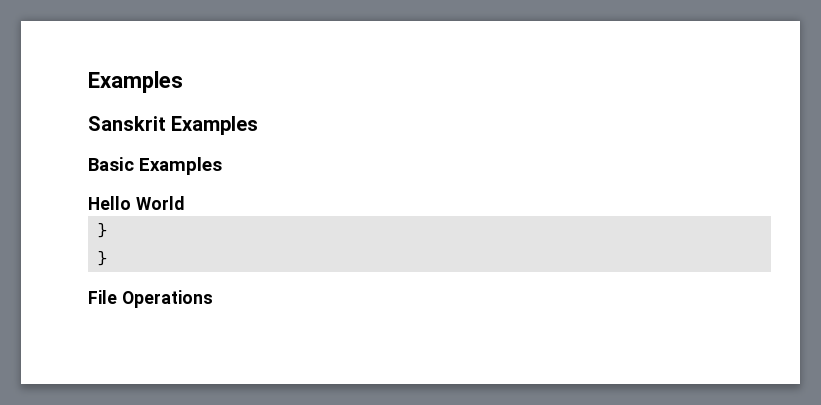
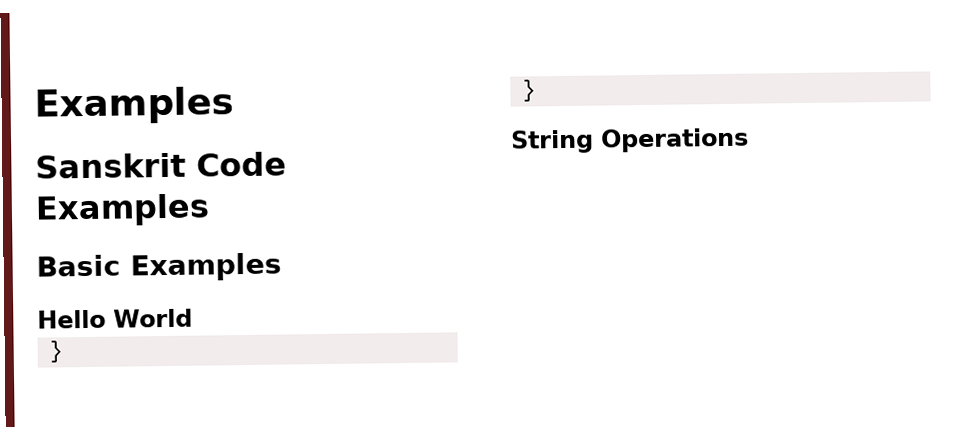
(166, 123) none -> [196,151,287,177] Code
[88,290,117,304] File -> [510,129,594,154] String

